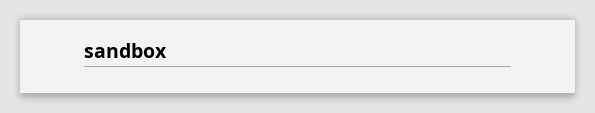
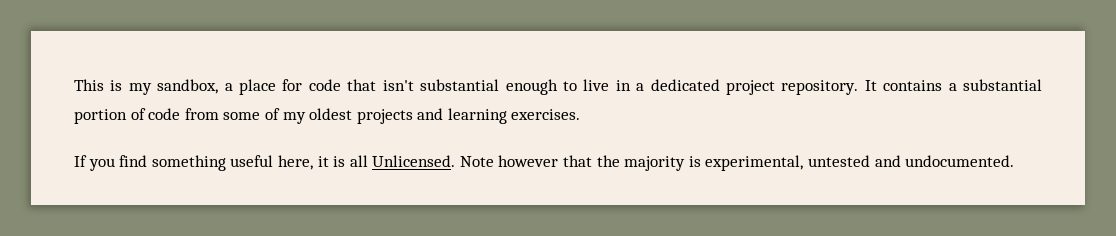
[84,43,167,58] sandbox -> [74,79,1042,95] [74,108,581,124] [74,155,1015,171] This is my sandbox, a place for code that isn't substantial enough to live in a dedicated project repository. It contains a substantial portion of code from some of my oldest projects and learning exercises. // If you find something useful here, it is all Unlicensed. Note however that the majority is experimental, untested and undocumented.

